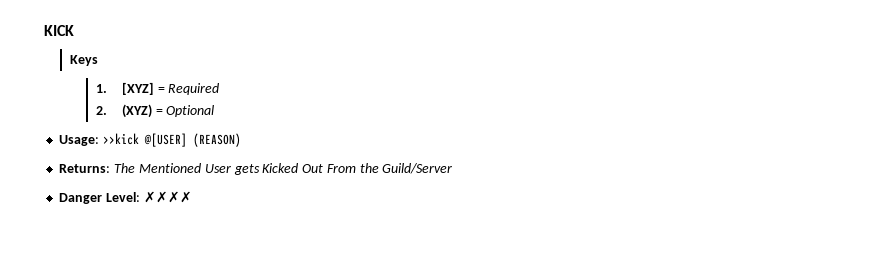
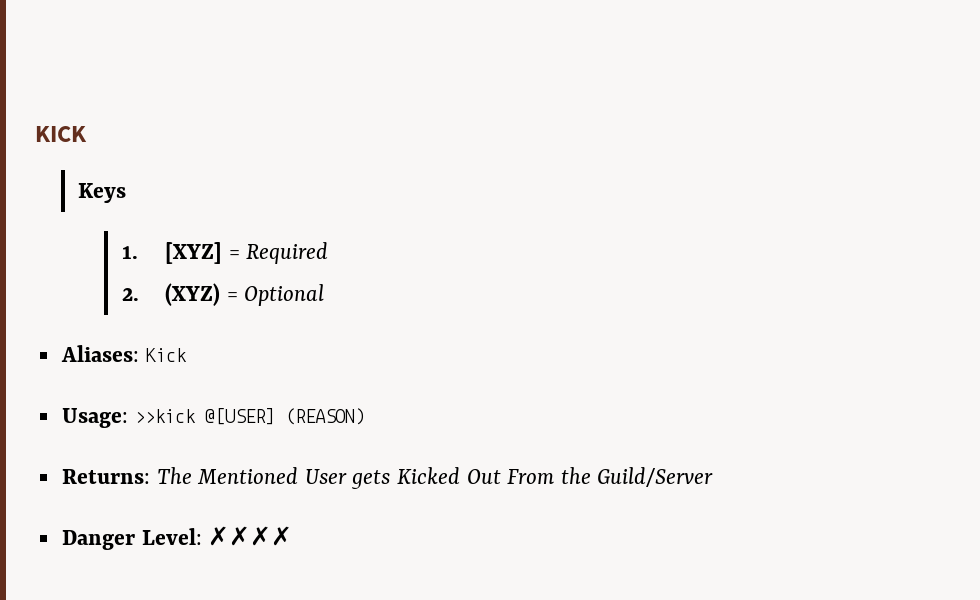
(215, 111) none -> [60,345,187,362] // Aliases: Kick

